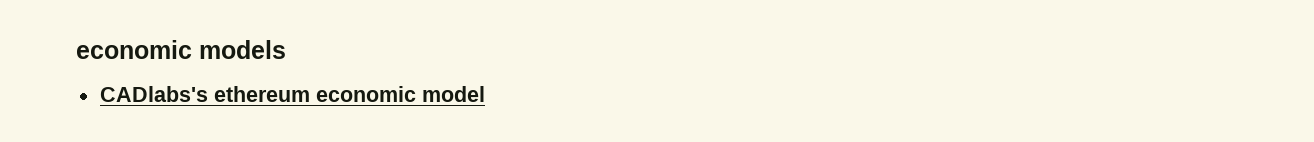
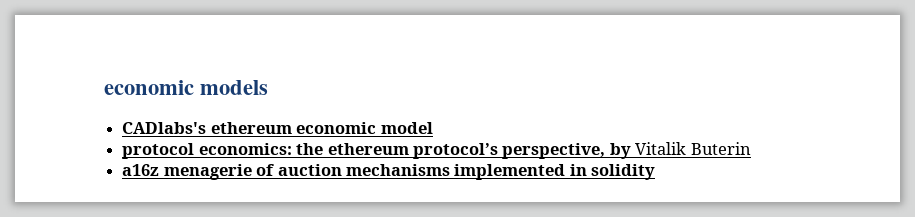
(485, 94) none -> [122,142,751,159] [122,164,656,180] // protocol economics: the ethereum protocol’s perspective, by Vitalik Buterin // a16z menagerie of auction mechanisms implemented in solidity

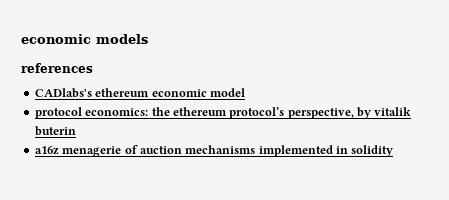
(269, 87) none -> [21,63,93,73] // references
[635,142,751,155] Vitalik Buterin -> [374,107,412,116] [34,126,76,136] vitalik buterin

